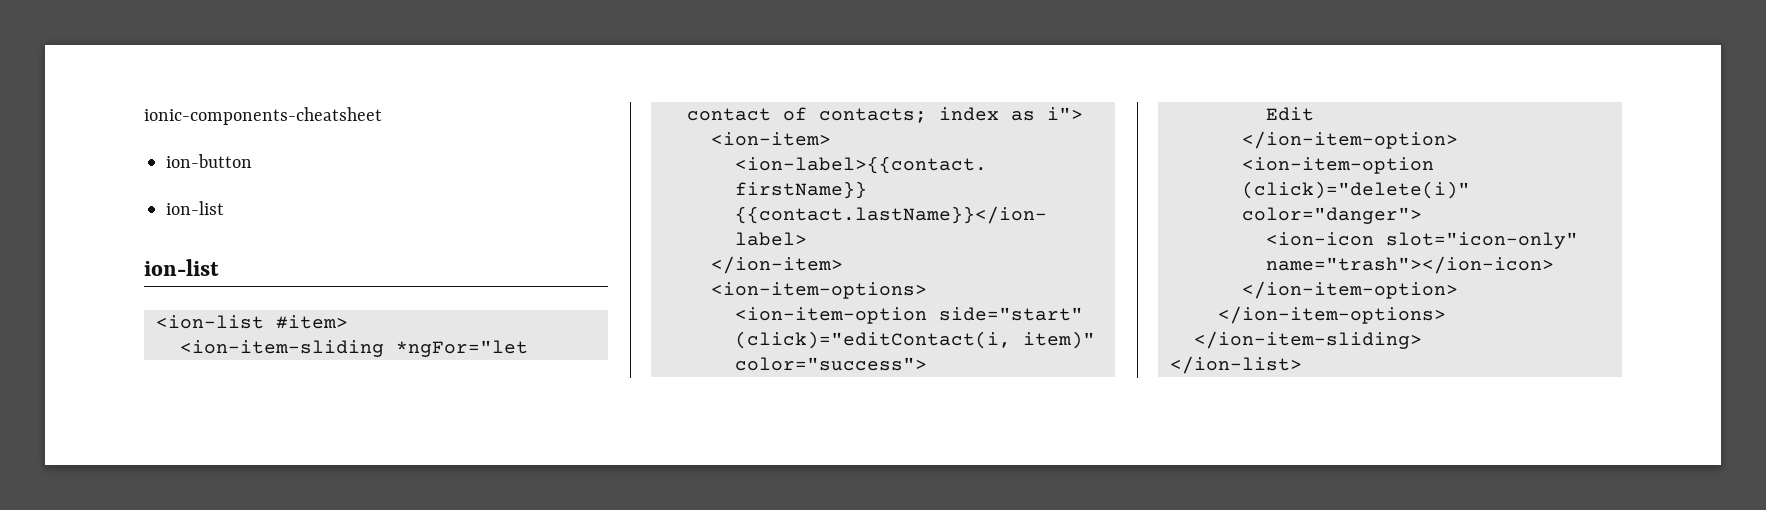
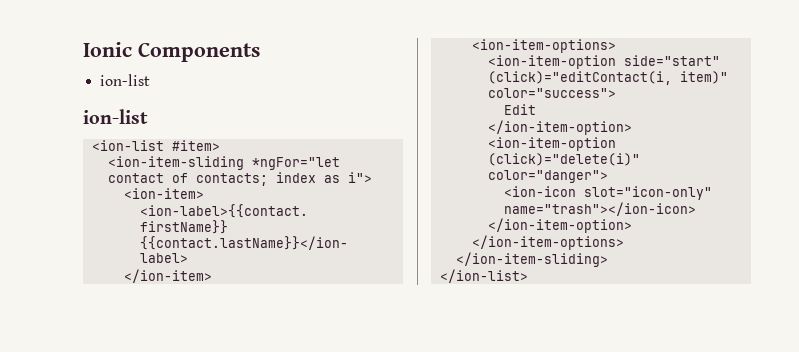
[144,107,382,125] [166,154,252,168] ionic-components-cheatsheet // ion-button -> [83,42,260,62] Ionic Components

